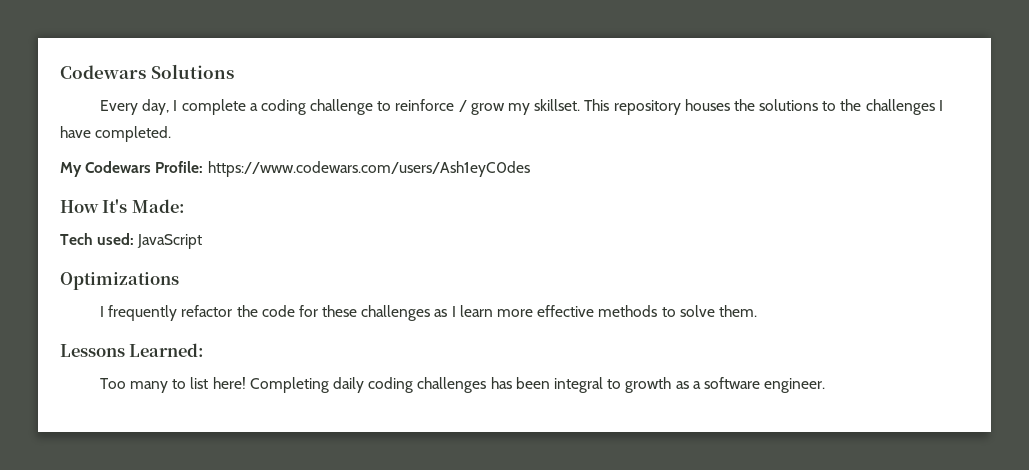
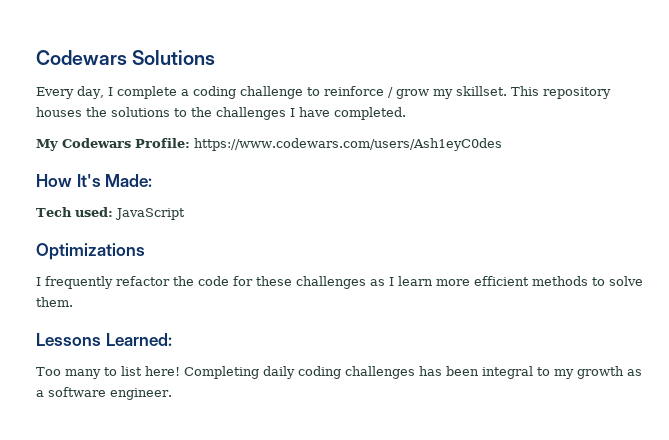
[537,305,595,317] effective -> [474,276,529,286] efficient
(622, 384) none -> [554,369,574,379] my

